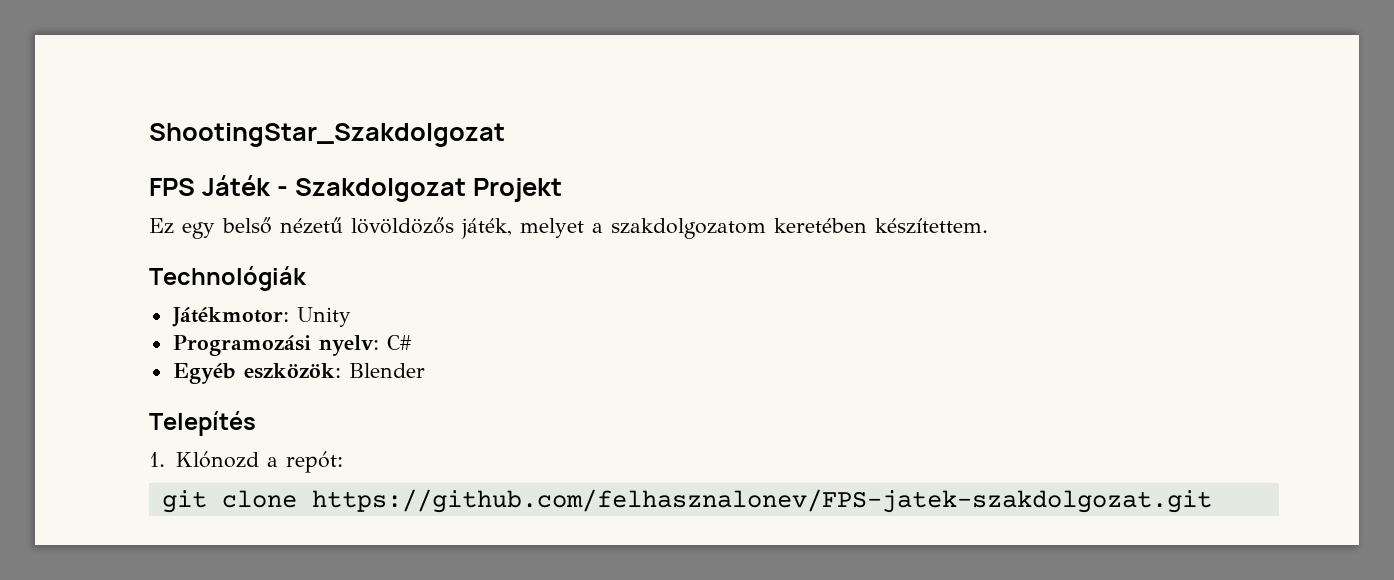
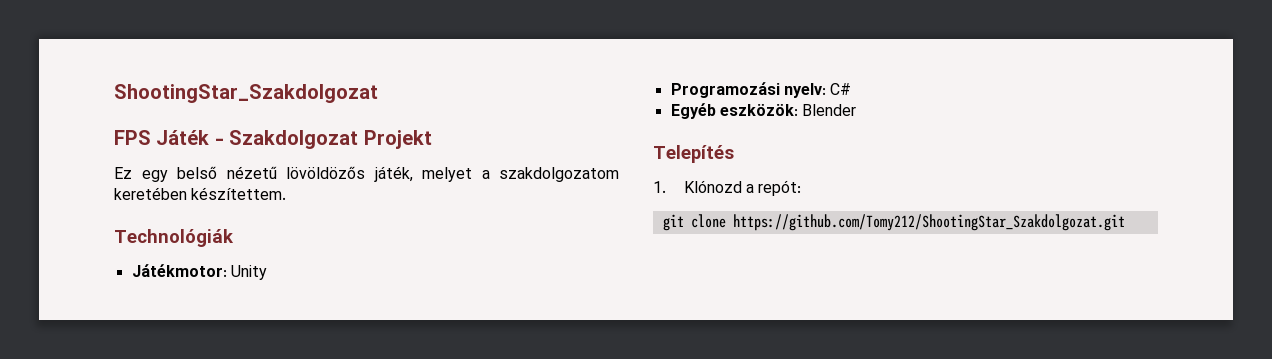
[311,489,1212,513] https://github.com/felhasznalonev/FPS-jatek-szakdolgozat.git -> [732,214,1125,231] https://github.com/Tomy212/ShootingStar_Szakdolgozat.git

